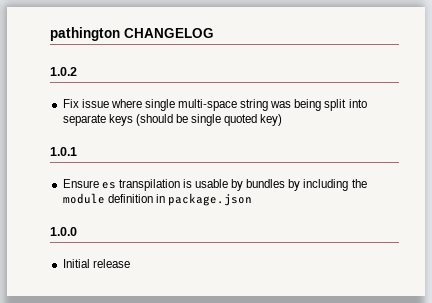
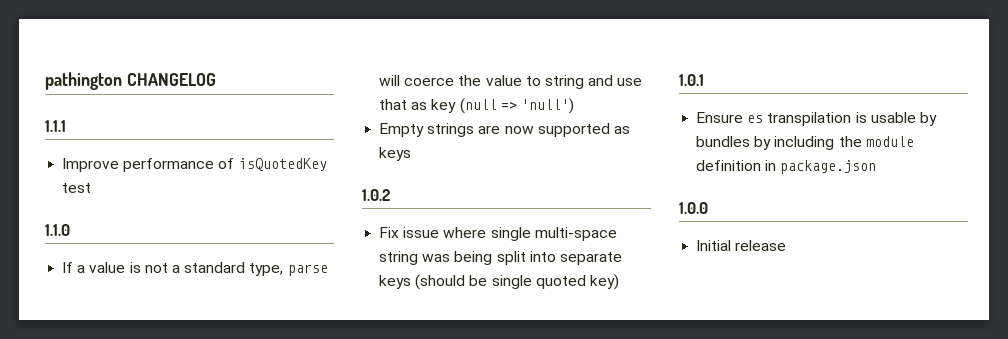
(214, 33) none -> [45,120,66,132] [62,158,327,172] [62,183,92,193] [45,224,70,236] [62,262,328,276] [379,75,643,89] [379,98,574,114] [379,123,630,137] [379,147,412,161] // 1.1.1 // Improve performance of isQuotedKey test // 1.1.0 // If a value is not a standard type, parse will coerce the value to string and use that as key (null => 'null') // Empty strings are now supported as keys

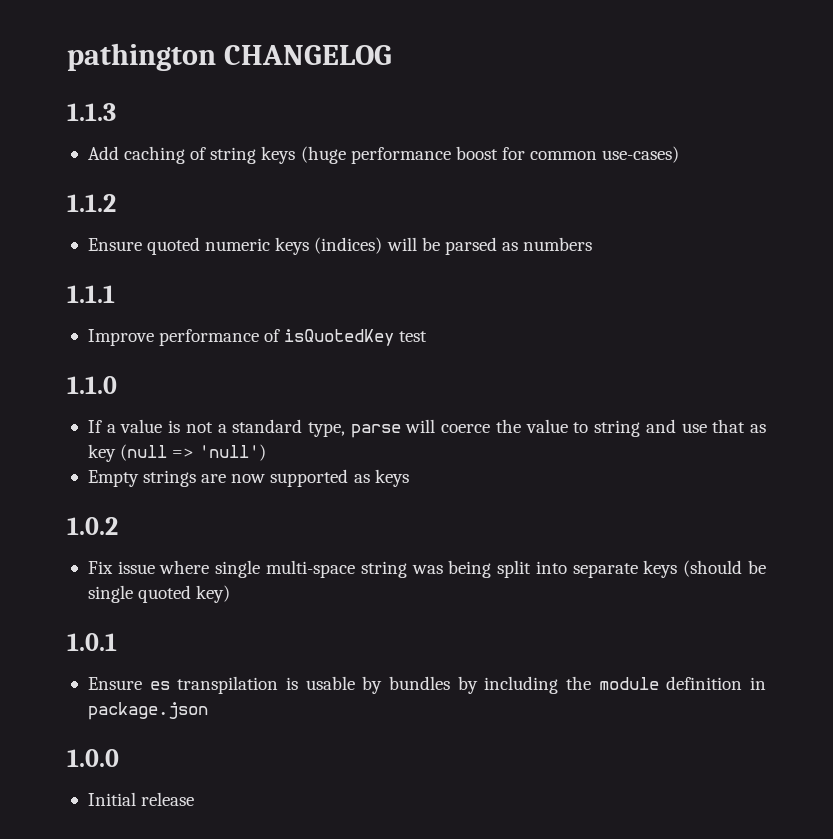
(216, 79) none -> [67,103,116,121] [87,146,680,164] [67,194,116,212] [87,237,593,255] // 1.1.3 // Add caching of string keys (huge performance boost for common use-cases) // 1.1.2 // Ensure quoted numeric keys (indices) will be parsed as numbers

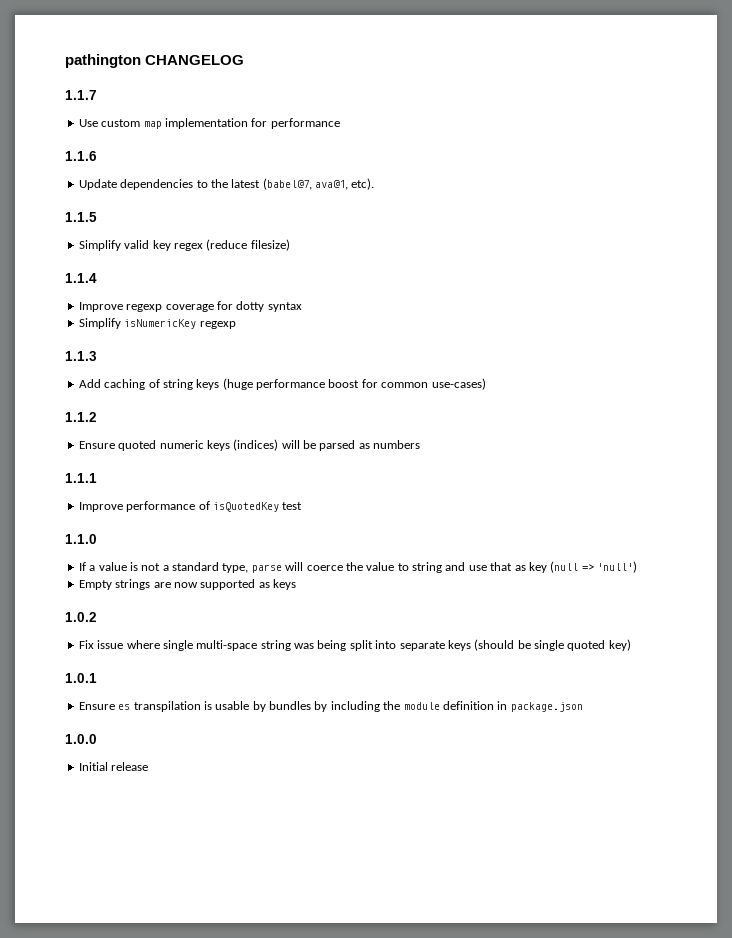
(392, 55) none -> [65,90,97,100] [78,118,340,129] [65,151,97,161] [78,178,375,190] [65,212,97,222] [78,239,290,251] [65,273,97,283] [78,301,302,312] [78,318,236,329] // 1.1.7 // Use custom map implementation for performance // 1.1.6 // Update dependencies to the latest (babel@7, ava@1, etc). // 1.1.5 // Simplify valid key regex (reduce filesize) // 1.1.4 // Improve regexp coverage for dotty syntax // Simplify isNumericKey regexp

